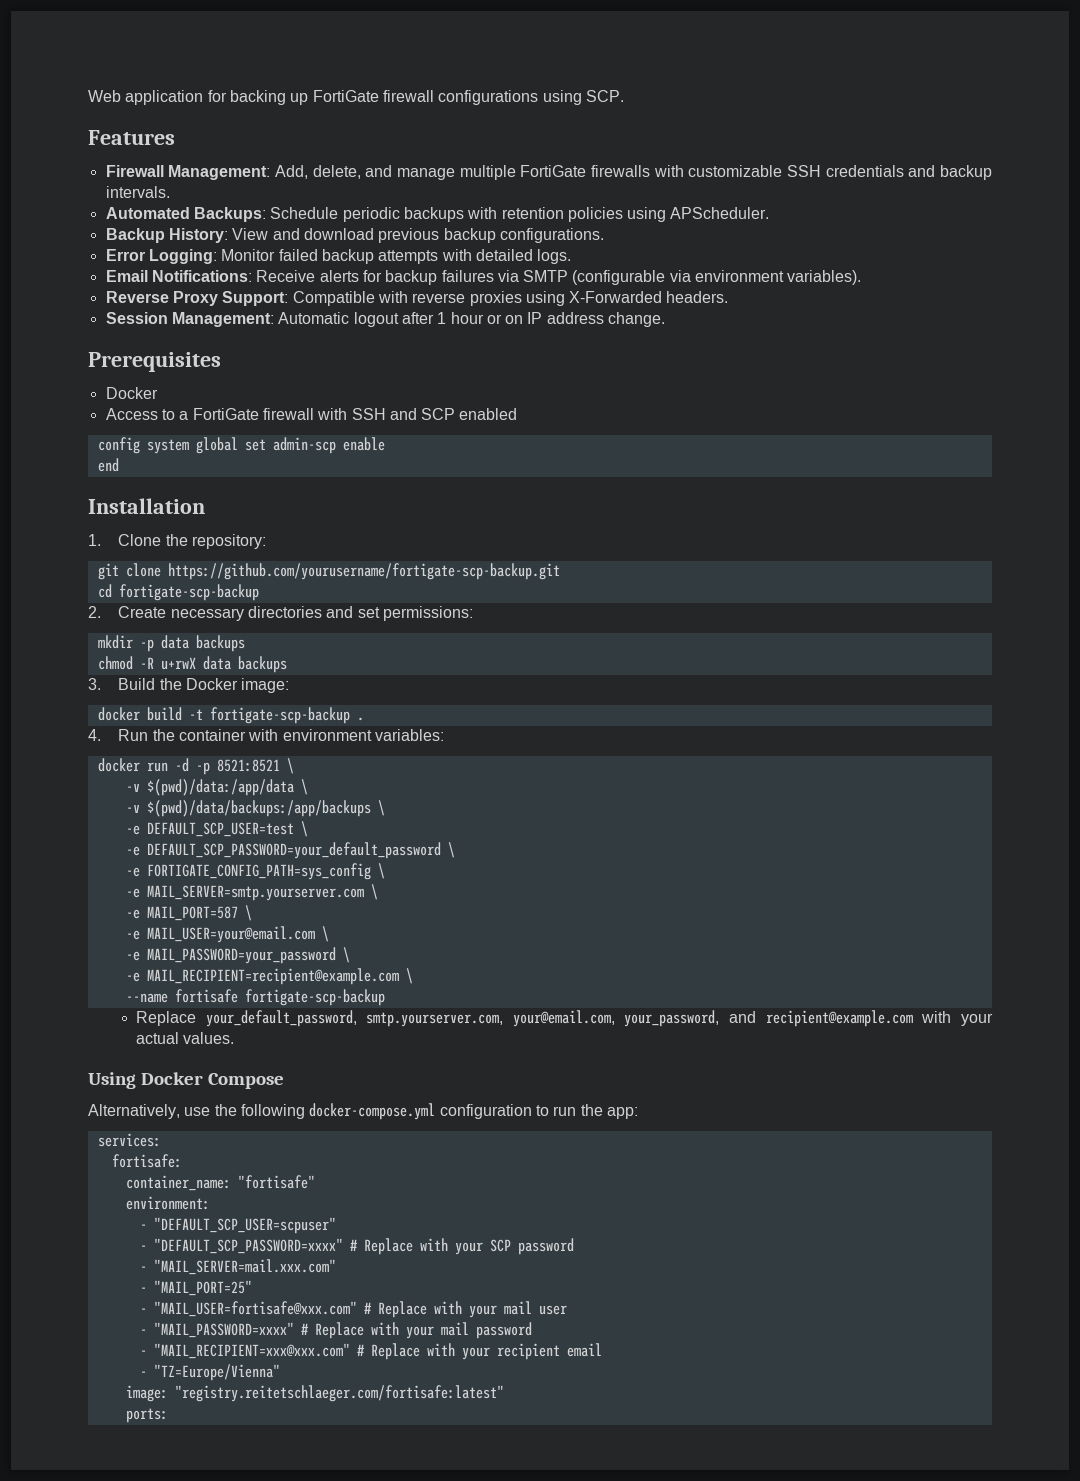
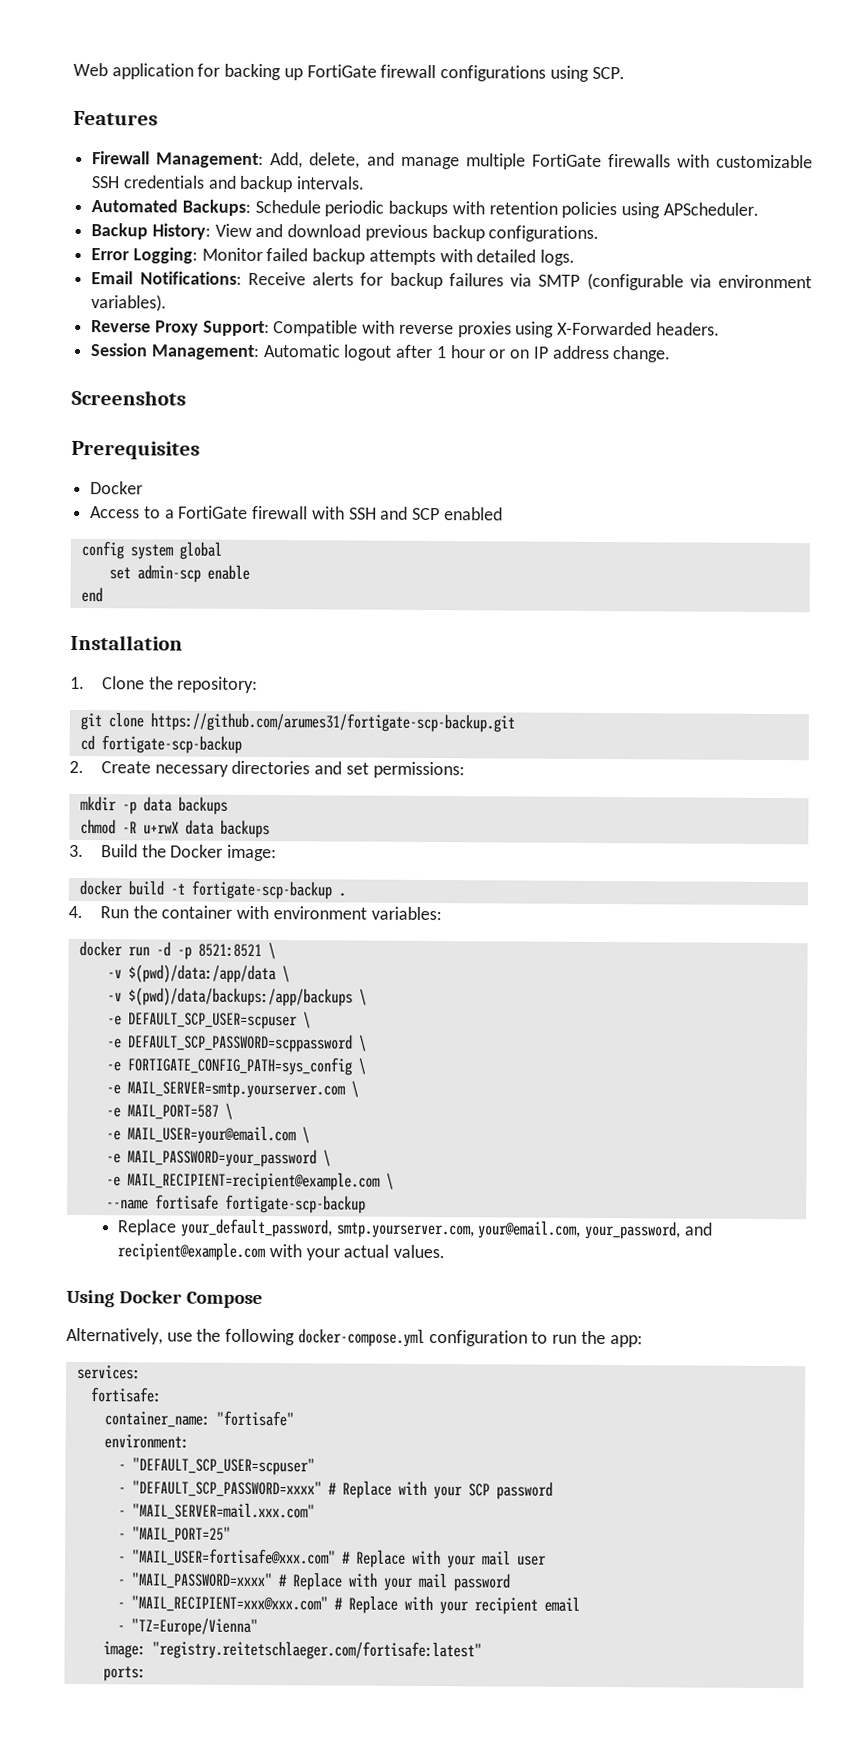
(666, 319) none -> [71,389,186,406] // Screenshots
(238, 445) none -> (222, 550) //
[167,563,560,580] https://github.com/yourusername/fortigate-scp-backup.git -> [149,712,515,733] https://github.com/arumes31/fortigate-scp-backup.git
[146,821,308,837] [125,842,441,859] DEFAULT_SCP_USER=test \ // -e DEFAULT_SCP_PASSWORD=your_default_password -> [127,1011,311,1030] [106,1033,353,1053] DEFAULT_SCP_USER=scpuser \ // -e DEFAULT_SCP_PASSWORD=scppassword

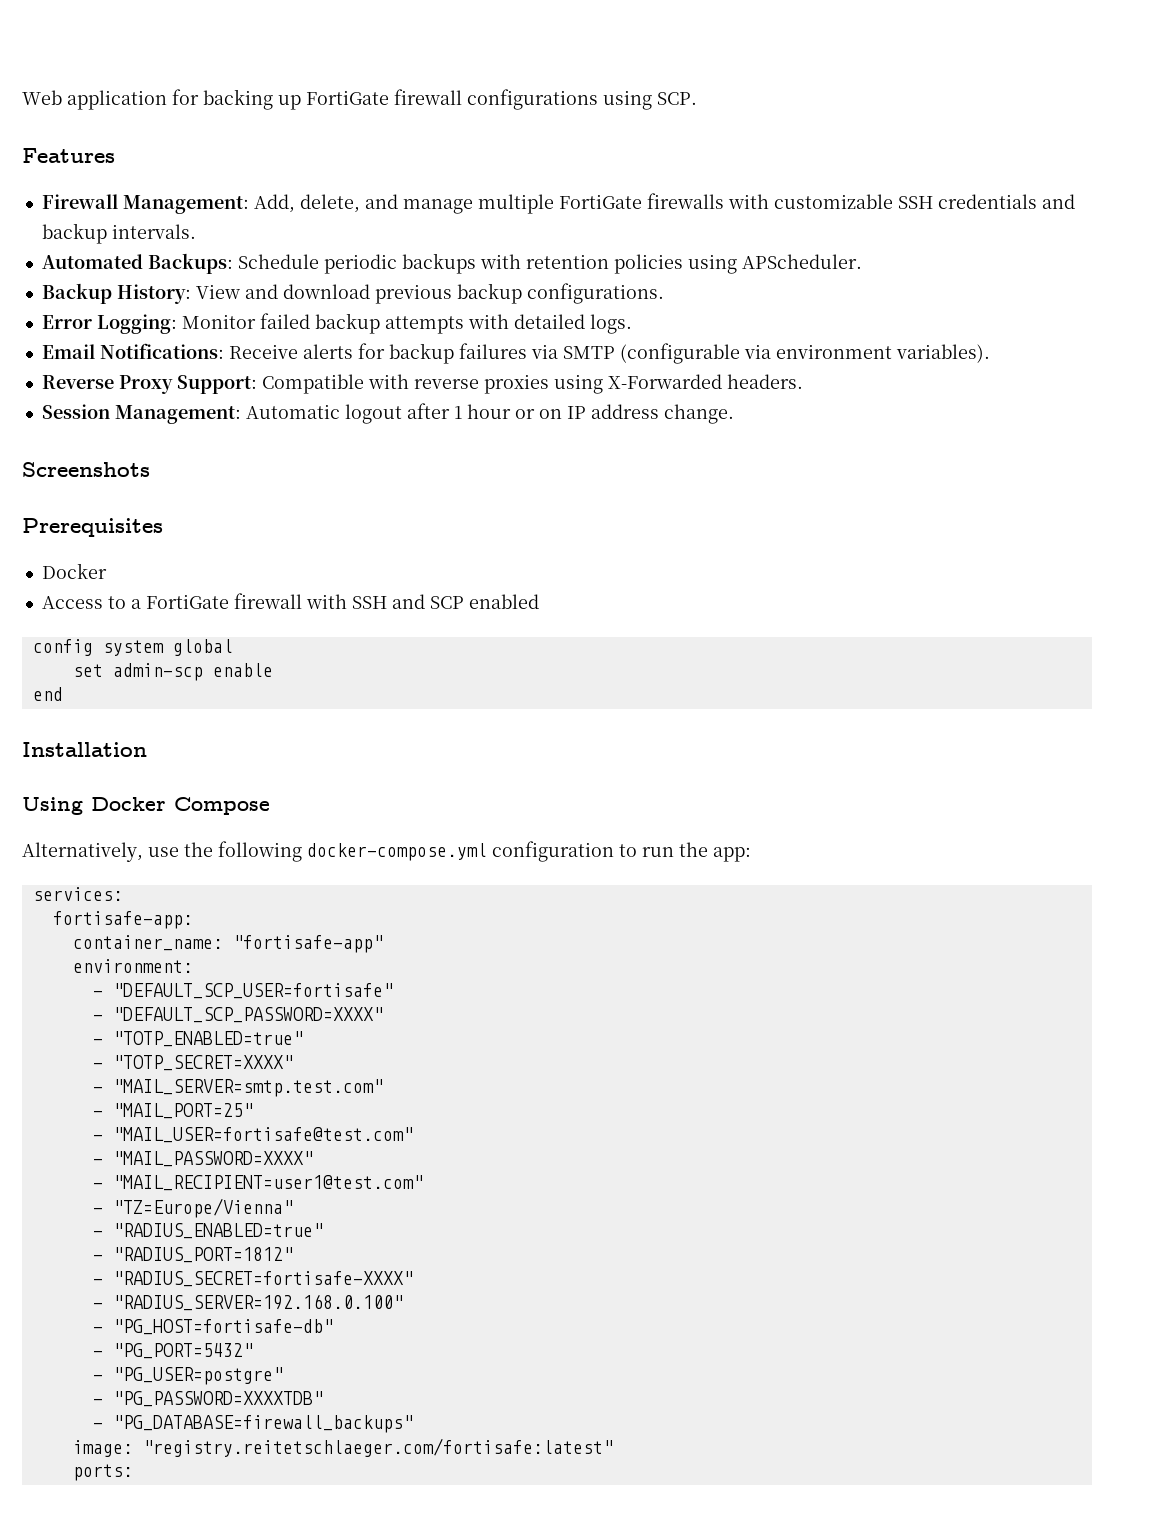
[70,676,259,694] [79,712,515,733] [79,734,242,754] [69,760,465,779] [79,795,228,815] [79,818,270,839] [69,844,278,862] [78,879,346,900] [68,905,442,921] [78,940,276,960] [106,964,290,984] [106,987,367,1007] [106,1011,311,1030] [106,1033,367,1053] [105,1056,366,1076] [105,1080,359,1099] [105,1102,233,1120] [105,1125,310,1145] [105,1148,331,1168] [105,1171,394,1191] [105,1194,366,1214] [117,1218,713,1240] [117,1242,446,1262] // 1. Clone the repository: // git clone https://github.com/arumes31/fortigate-scp-backup.git // cd fortigate-scp-backup // 2. Create necessary directories and set permissions: // mkdir -p data backups // chmod -R u+rwX data backups // 3. Build the Docker image: // docker build -t fortigate-scp-backup . // 4. Run the container with environment variables: // docker run -d -p 8521:8521 \ // -v $(pwd)/data:/app/data \ // -v $(pwd)/data/backups:/app/backups \ // -e DEFAULT_SCP_USER=scpuser \ // -e DEFAULT_SCP_PASSWORD=scppassword \ // -e FORTIGATE_CONFIG_PATH=sys_config \ // -e MAIL_SERVER=smtp.yourserver.com \ // -e MAIL_PORT=587 \ // -e MAIL_USER=your@email.com \ // -e MAIL_PASSWORD=your_password \ // -e MAIL_RECIPIENT=recipient@example.com \ // --name fortisafe fortigate-scp-backup // Replace your_default_password, smtp.yourserver.com, your@email.com, your_password, and recipient@example.com with your actual values. -> (147, 749) none
[89,1387,162,1403] fortisafe: -> [52,911,193,929] fortisafe-app:
[215,1410,294,1427] "fortisafe" -> [232,935,383,953] "fortisafe-app"
[131,1457,315,1476] [117,1480,553,1500] [117,1502,315,1521] [117,1526,231,1543] [117,1548,547,1569] [116,1572,510,1592] [116,1595,580,1615] [116,1617,258,1637] "DEFAULT_SCP_USER=scpuser" // - "DEFAULT_SCP_PASSWORD=xxxx" # Replace with your SCP password // - "MAIL_SERVER=mail.xxx.com" // - "MAIL_PORT=25" // - "MAIL_USER=fortisafe@xxx.com" # Replace with your mail user // - "MAIL_PASSWORD=xxxx" # Replace with your mail password // - "MAIL_RECIPIENT=xxx@xxx.com" # Replace with your recipient email // - "TZ=Europe/Vienna" -> [112,983,393,999] [92,1007,383,1023] [92,1031,303,1047] [92,1055,293,1071] [92,1079,383,1097] [92,1103,253,1119] [92,1127,413,1143] [92,1151,313,1167] [92,1175,423,1191] [92,1198,293,1218] [92,1223,323,1239] [92,1247,293,1263] [92,1271,413,1287] [92,1294,403,1311] [92,1319,333,1335] [92,1343,253,1359] [92,1367,283,1385] [92,1391,323,1407] [92,1415,413,1433] "DEFAULT_SCP_USER=fortisafe" // - "DEFAULT_SCP_PASSWORD=XXXX" // - "TOTP_ENABLED=true" // - "TOTP_SECRET=XXXX" // - "MAIL_SERVER=smtp.test.com" // - "MAIL_PORT=25" // - "MAIL_USER=fortisafe@test.com" // - "MAIL_PASSWORD=XXXX" // - "MAIL_RECIPIENT=user1@test.com" // - "TZ=Europe/Vienna" // - "RADIUS_ENABLED=true" // - "RADIUS_PORT=1812" // - "RADIUS_SECRET=fortisafe-XXXX" // - "RADIUS_SERVER=192.168.0.100" // - "PG_HOST=fortisafe-db" // - "PG_PORT=5432" // - "PG_USER=postgre" // - "PG_PASSWORD=XXXXTDB" // - "PG_DATABASE=firewall_backups"

